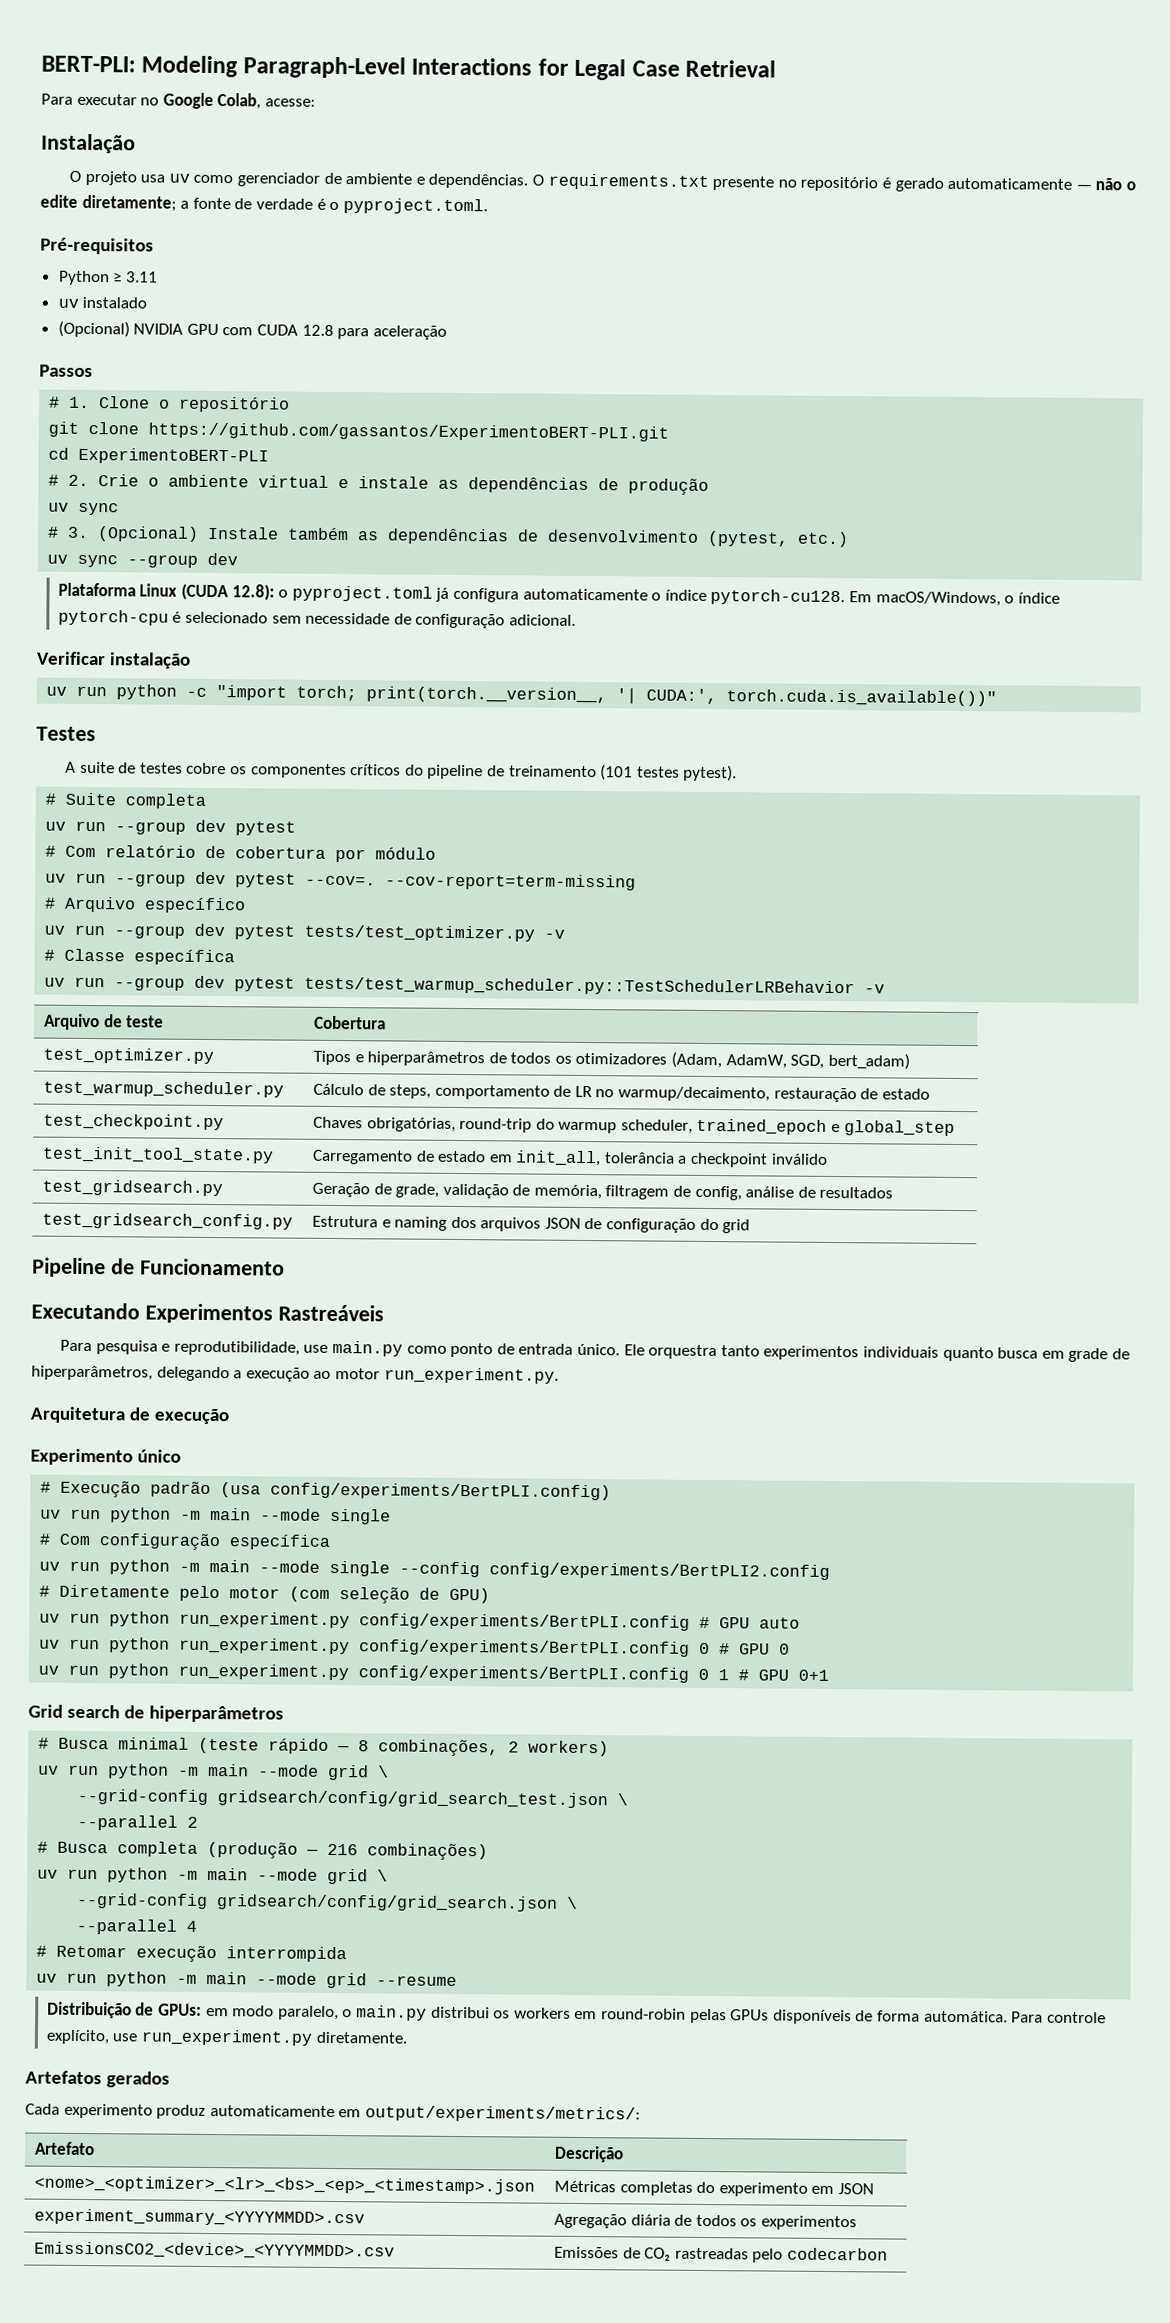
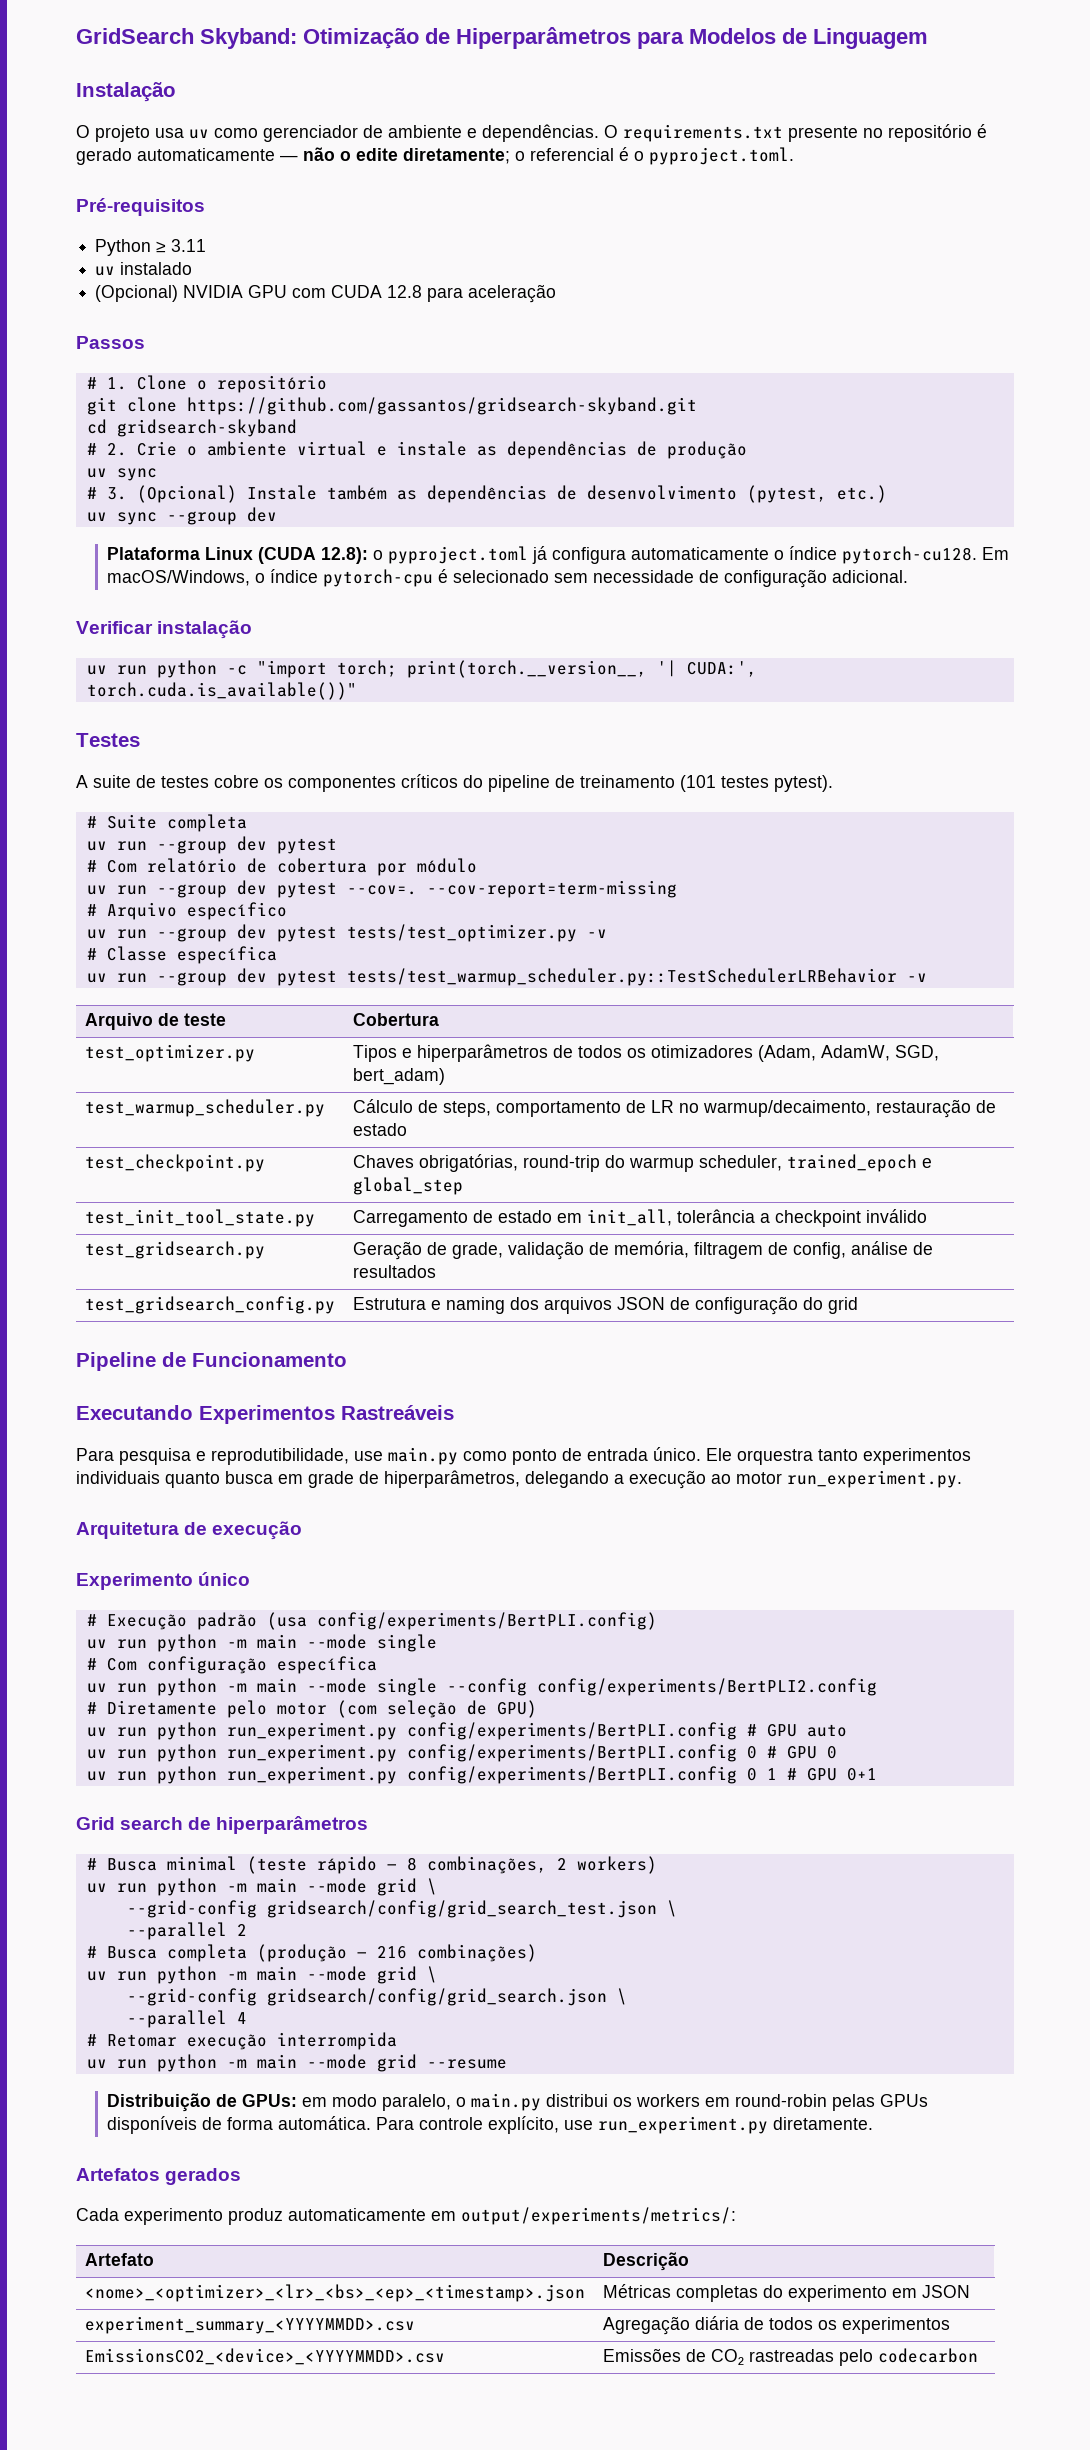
[41,55,777,81] [41,92,316,110] BERT-PLI: Modeling Paragraph-Level Interactions for Legal Case Retrieval // Para executar no Google Colab, acesse: -> [76,27,928,49] GridSearch Skyband: Otimização de Hiperparâmetros para Modelos de Linguagem
[180,197,313,210] a fonte de verdade -> [515,148,614,161] o referencial
[148,422,670,442] https://github.com/gassantos/ExperimentoBERT-PLI.git -> [186,397,697,415] https://github.com/gassantos/gridsearch-skyband.git
[78,447,270,465] ExperimentoBERT-PLI -> [116,419,297,437] gridsearch-skyband

